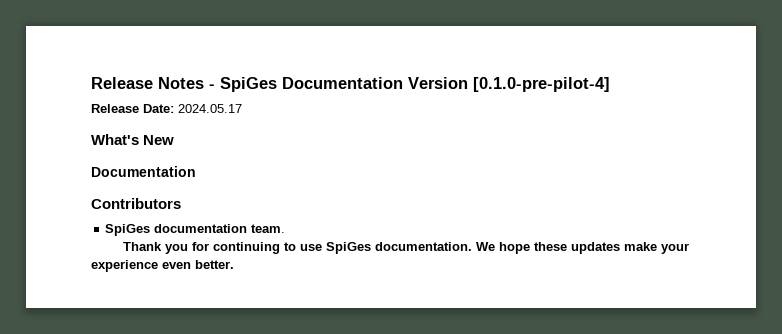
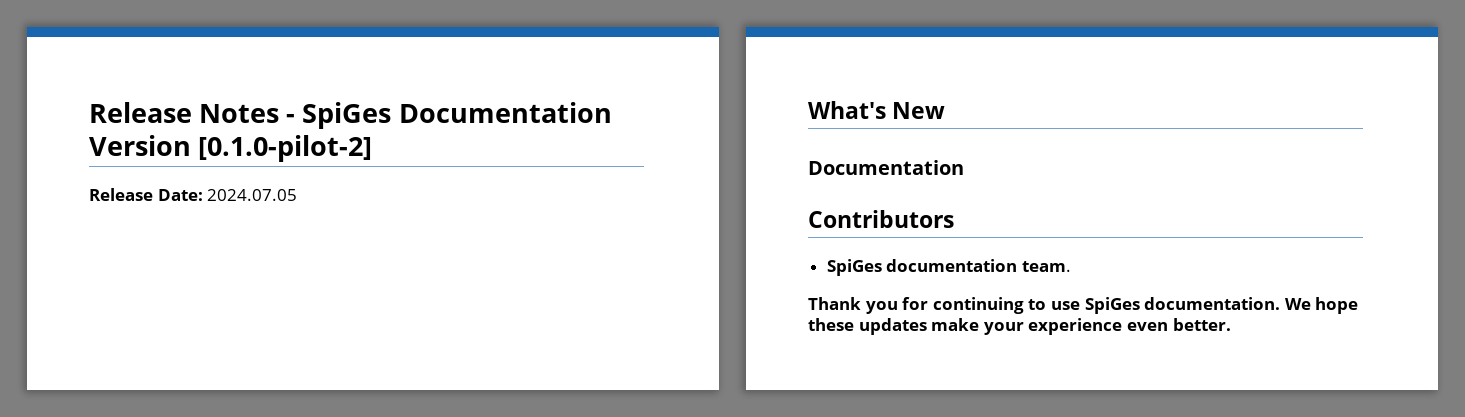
[473,77,610,92] [0.1.0-pre-pilot-4] -> [198,135,373,162] [0.1.0-pilot-2]
[178,104,242,113] 2024.05.17 -> [207,189,298,201] 2024.07.05

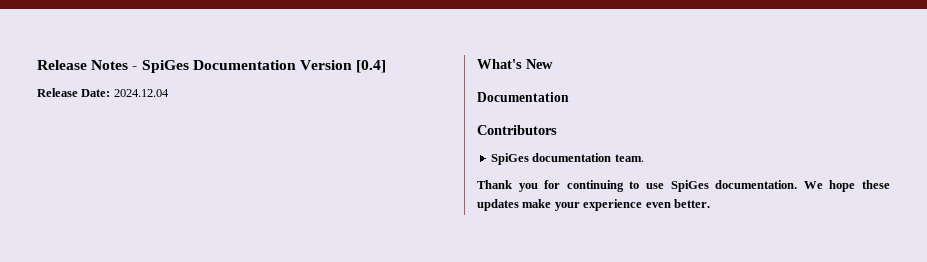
[198,135,373,162] [0.1.0-pilot-2] -> [356,60,387,73] [0.4]
[207,189,298,201] 2024.07.05 -> [113,89,169,97] 2024.12.04

